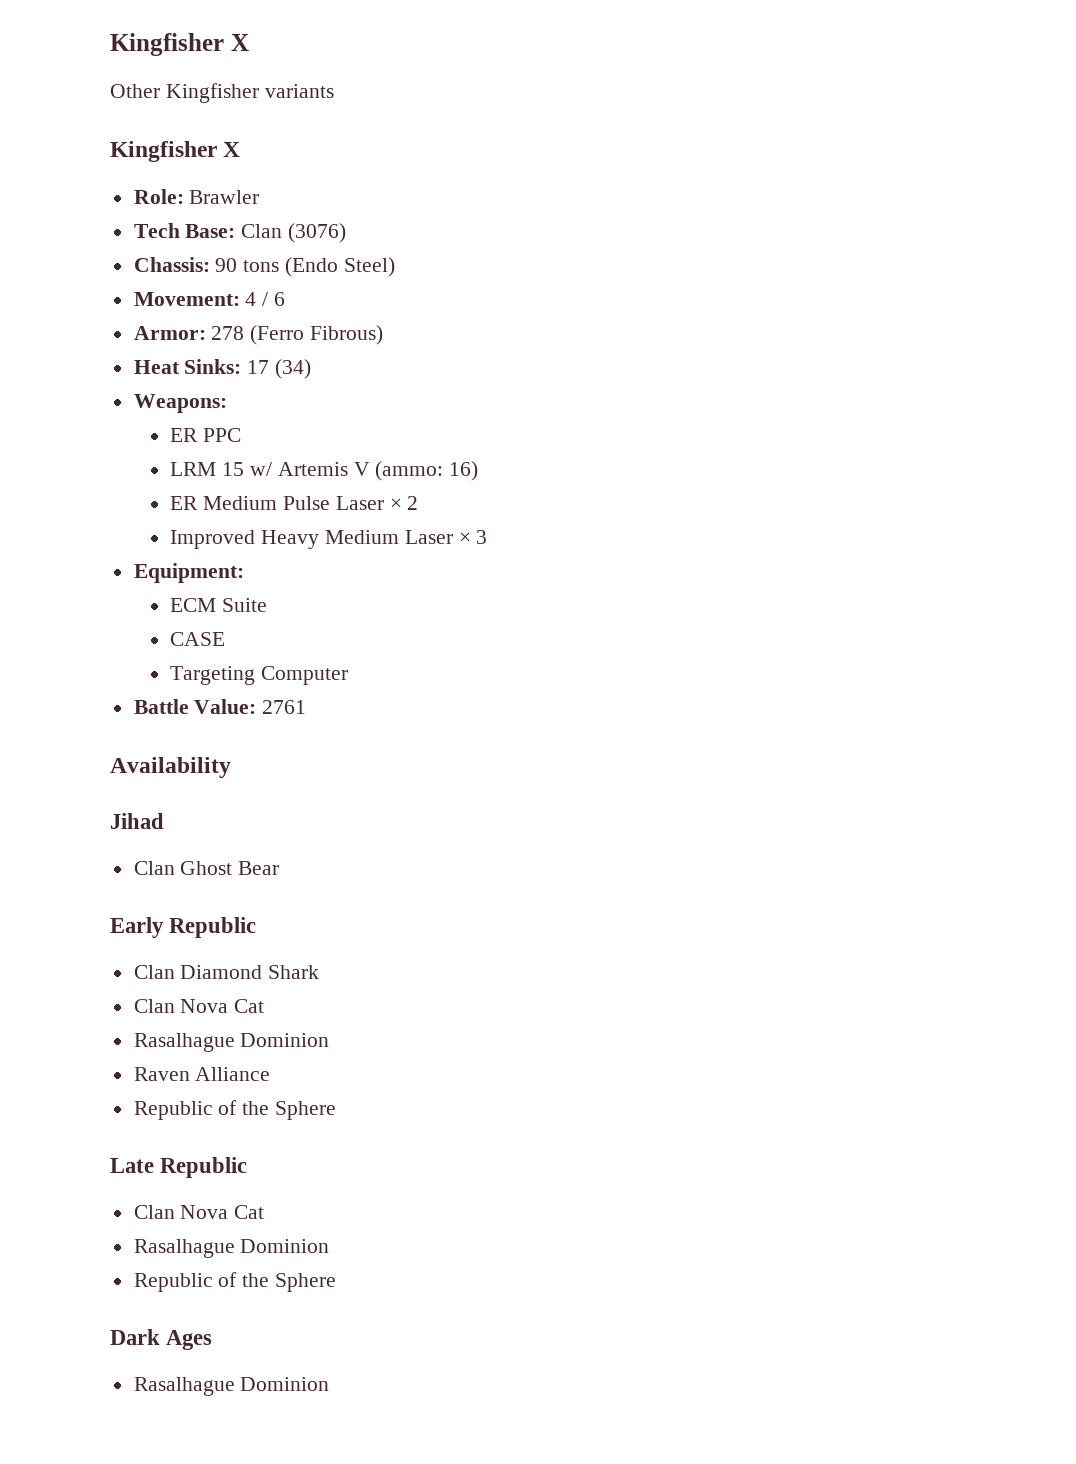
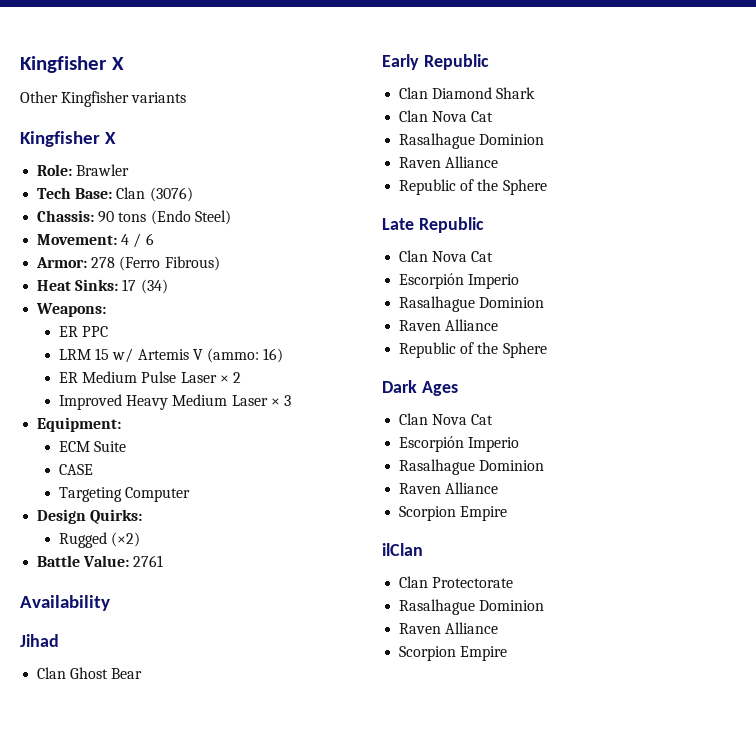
(349, 675) none -> [37,509,143,524] [59,532,141,548] // Design Quirks: // Rugged (×2)
[133,1239,330,1258] // Rasalhague Dominion -> [399,273,520,289] [399,296,545,312] [399,319,499,331] // Escorpión Imperio // Rasalhague Dominion // Raven Alliance
[133,1377,330,1396] Rasalhague Dominion -> [399,413,494,425] [399,436,520,452] [399,459,545,475] [399,482,499,494] [399,506,508,521] [382,543,423,556] [399,576,514,588] [399,599,545,615] [399,622,499,634] [399,646,508,661] Clan Nova Cat // Escorpión Imperio // Rasalhague Dominion // Raven Alliance // Scorpion Empire // ilClan // Clan Protectorate // Rasalhague Dominion // Raven Alliance // Scorpion Empire

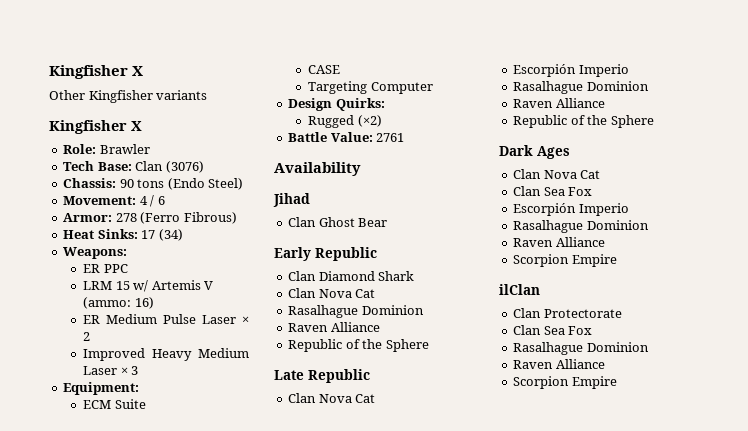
(494, 419) none -> [513,186,593,196] // Clan Sea Fox
(514, 582) none -> [513,325,593,335] // Clan Sea Fox

